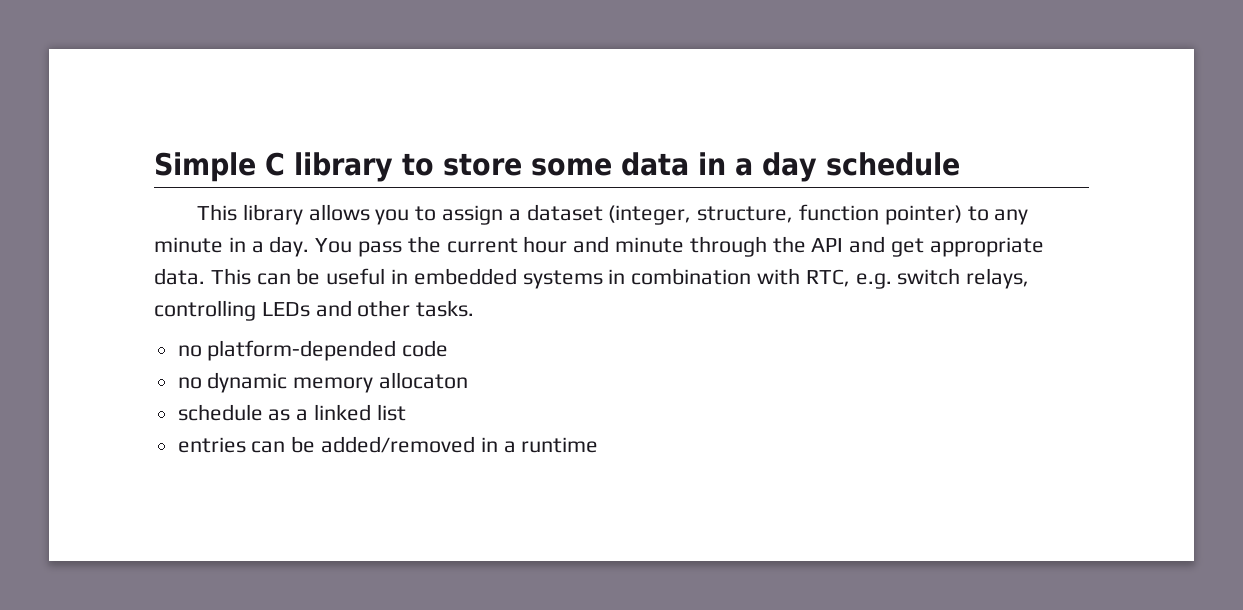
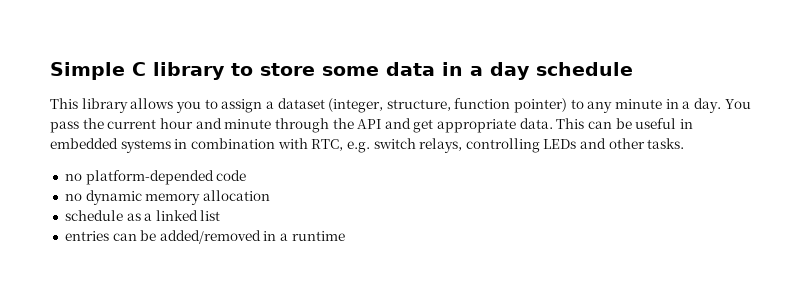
[379,372,469,389] allocaton -> [202,190,270,201] allocation

